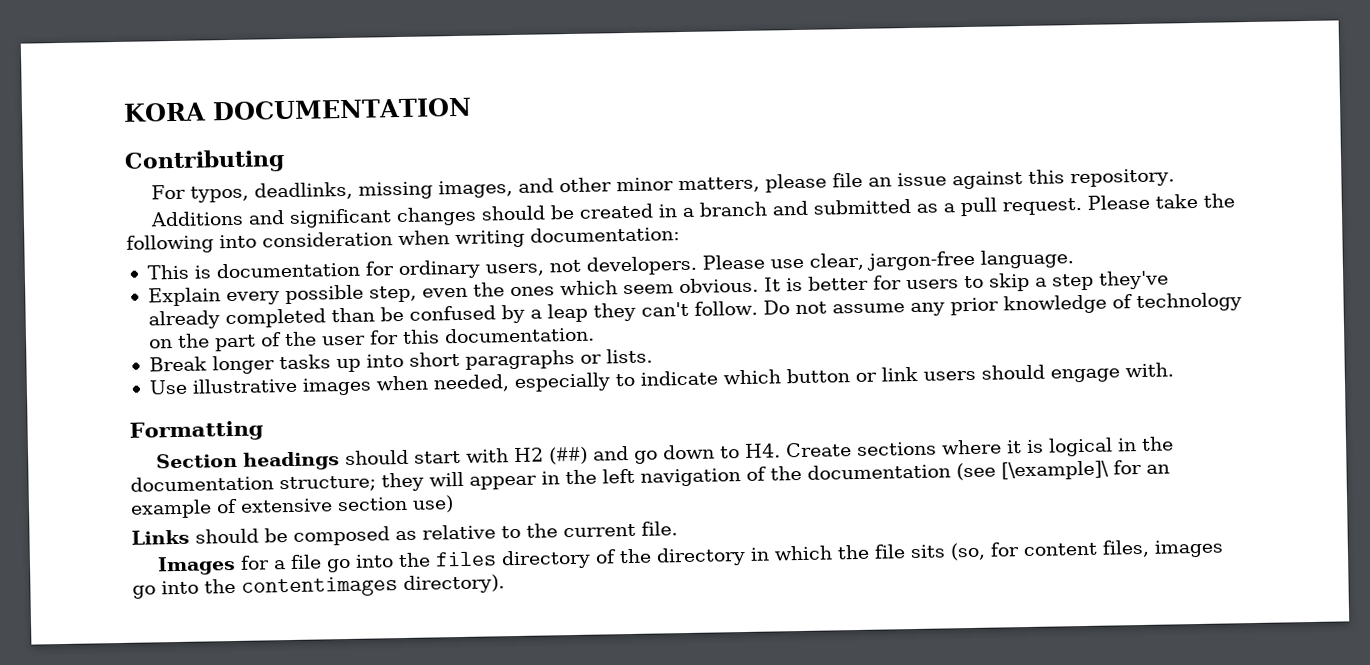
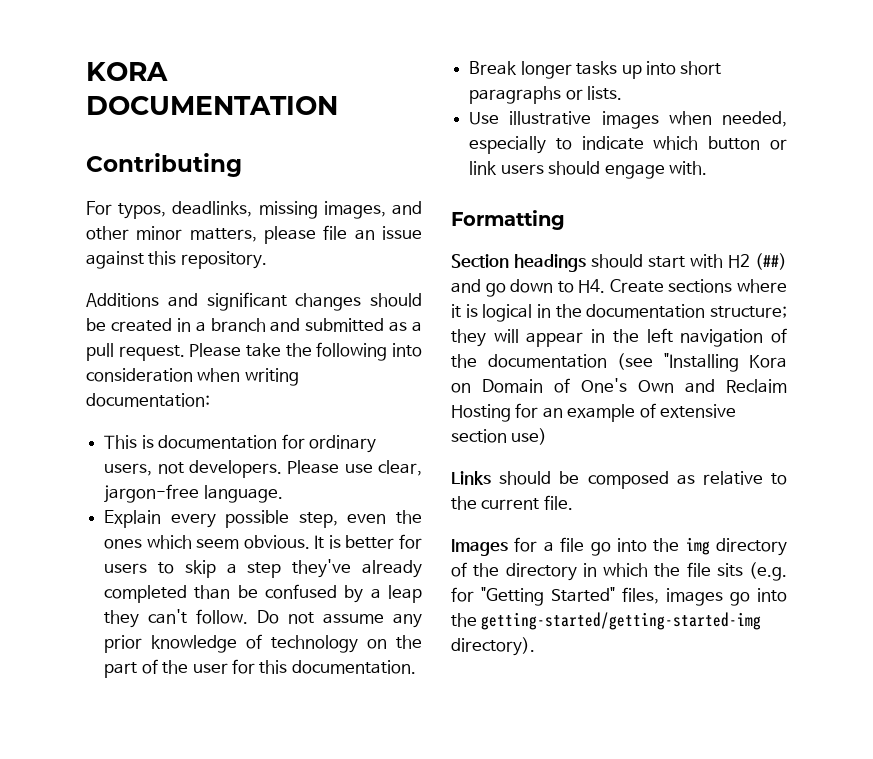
[1001,460,1109,481] [\example]\ -> [663,353,787,372] [451,378,787,393] [451,404,511,422] "Installing Kora on Domain of One's Own and Reclaim Hosting
[434,551,497,567] files -> [685,537,710,555] img
[949,542,1097,561] (so, for content -> [749,562,787,581] [451,587,615,606] (e.g. for "Getting Started"
[241,576,398,598] contentimages -> [481,612,762,630] getting-started/getting-started-img

